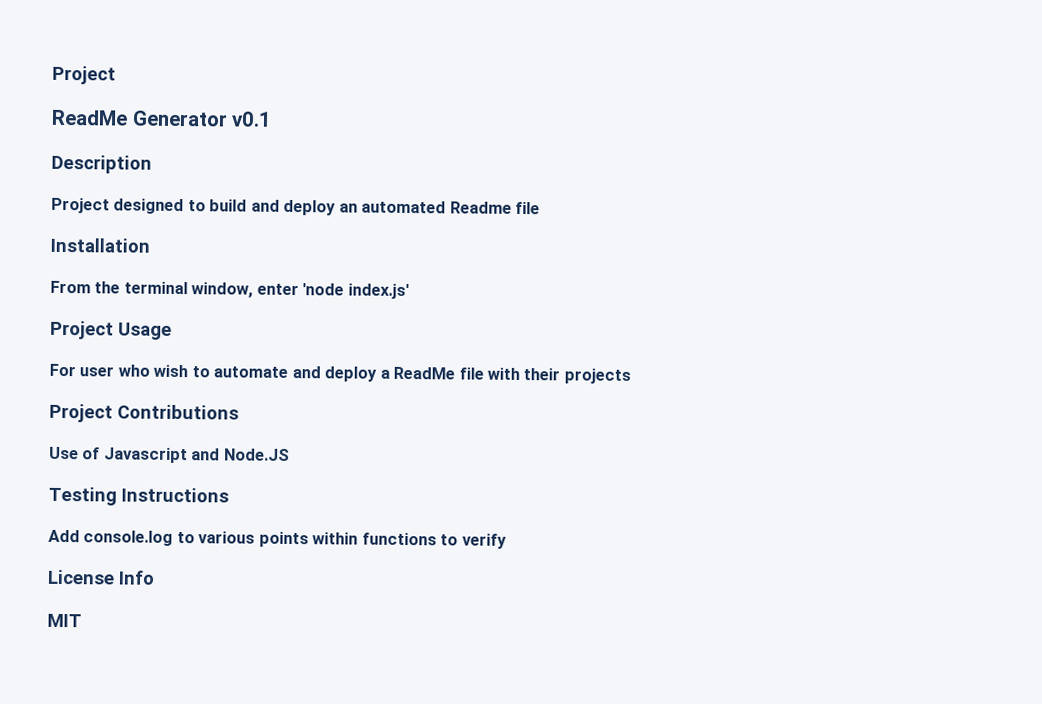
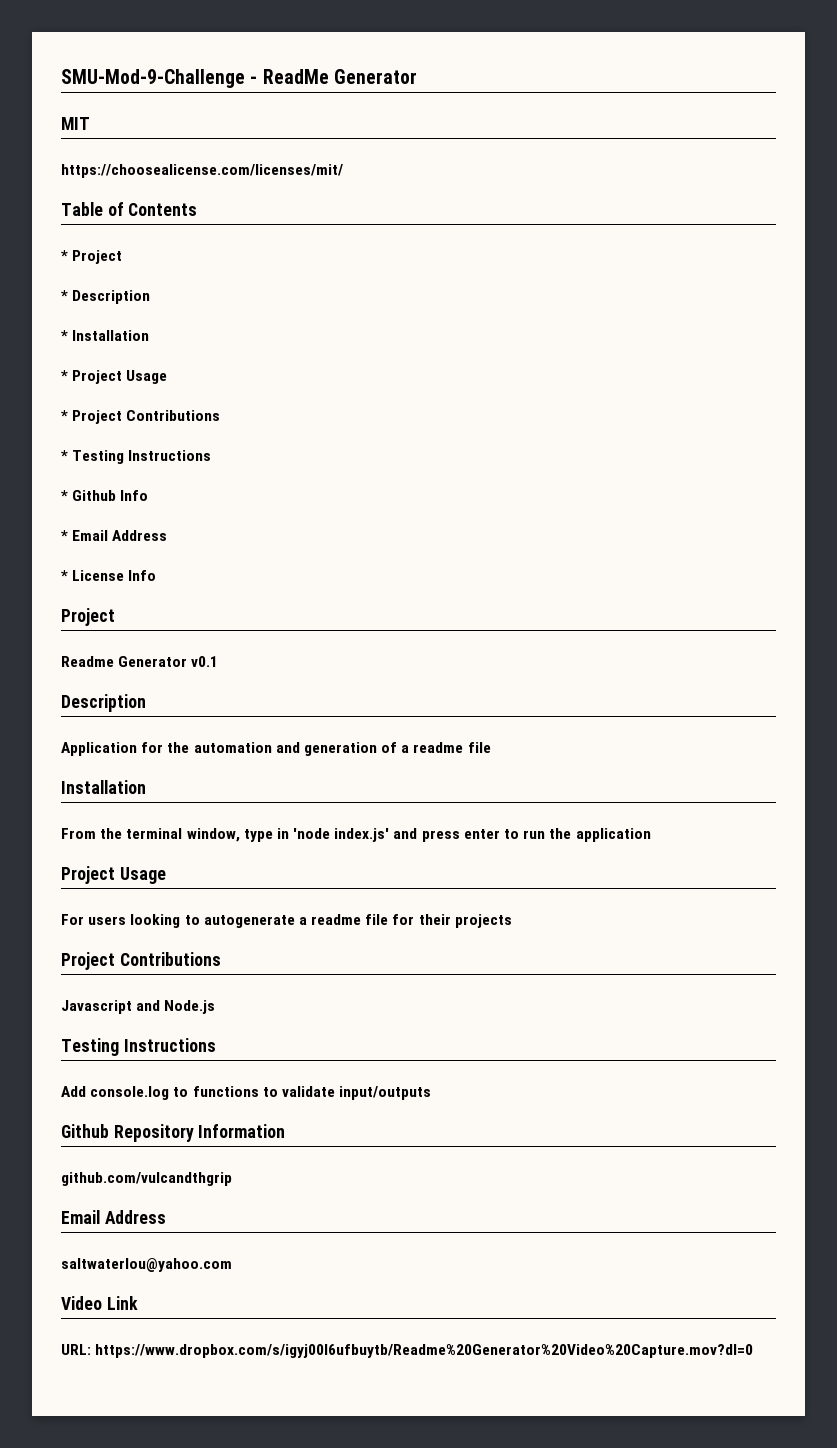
[52,65,116,85] [51,109,273,127] [51,154,152,174] [51,197,512,216] Project // ReadMe Generator v0.1 // Description // Project designed to build and deploy an automated Readme -> [61,69,417,88] [61,117,90,130] [61,164,343,178] [61,202,198,216] [61,250,123,264] [61,290,151,304] [61,330,150,341] [61,370,168,384] [61,410,221,424] [61,450,212,464] [61,490,149,501] [61,530,168,541] [61,570,157,581] [61,608,115,626] [61,656,219,667] [61,694,146,712] [61,742,464,756] SMU-Mod-9-Challenge - ReadMe Generator // MIT // https://choosealicense.com/licenses/mit/ // Table of Contents // * Project // * Description // * Installation // * Project Usage // * Project Contributions // * Testing Instructions // * Github Info // * Email Address // * License Info // Project // Readme Generator v0.1 // Description // Application for the automation and generation of a readme
[256,283,299,296] enter -> [243,828,289,842] type in
[50,320,172,340] [49,363,521,382] // Project Usage // For user who wish to automate and deploy a ReadMe file with -> [393,828,651,842] [61,866,166,884] [61,914,415,928] and press enter to run the application // Project Usage // For users looking to autogenerate a readme file for
[49,446,101,460] Use of -> (221, 959) none
[223,448,290,461] Node.JS -> [164,1000,216,1014] Node.js
[198,531,507,549] [47,569,155,585] [47,613,82,628] various points within functions to verify // License Info // MIT -> [192,1086,432,1100] [61,1124,286,1142] [61,1172,232,1186] [61,1210,166,1224] [61,1258,232,1272] [61,1296,138,1310] [61,1344,754,1358] functions to validate input/outputs // Github Repository Information // github.com/vulcandthgrip // Email Address // saltwaterlou@yahoo.com // Video Link // URL: https://www.dropbox.com/s/igyj00l6ufbuytb/Readme%20Generator%20Video%20Capture.mov?dl=0

